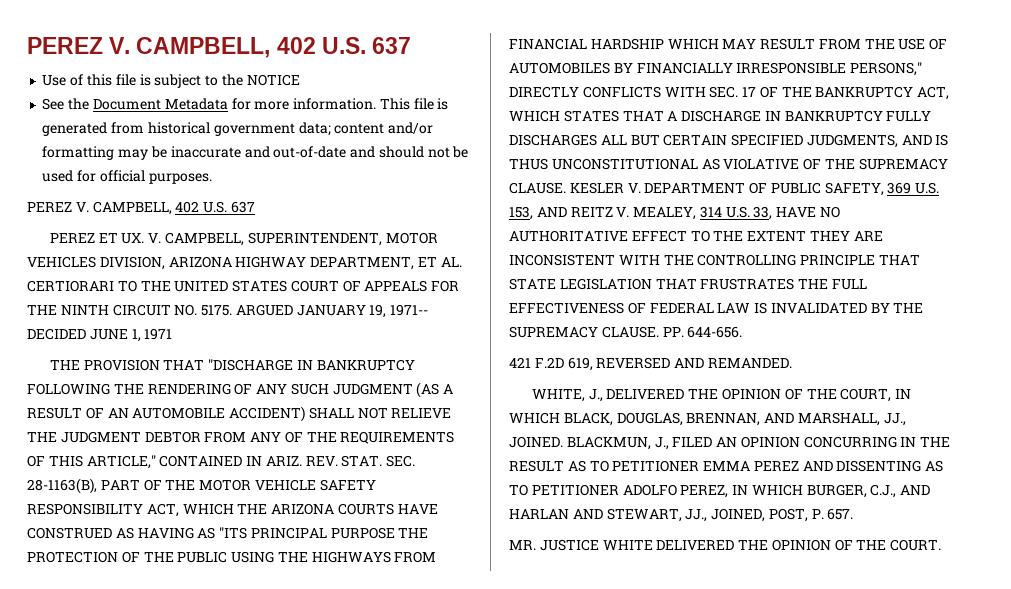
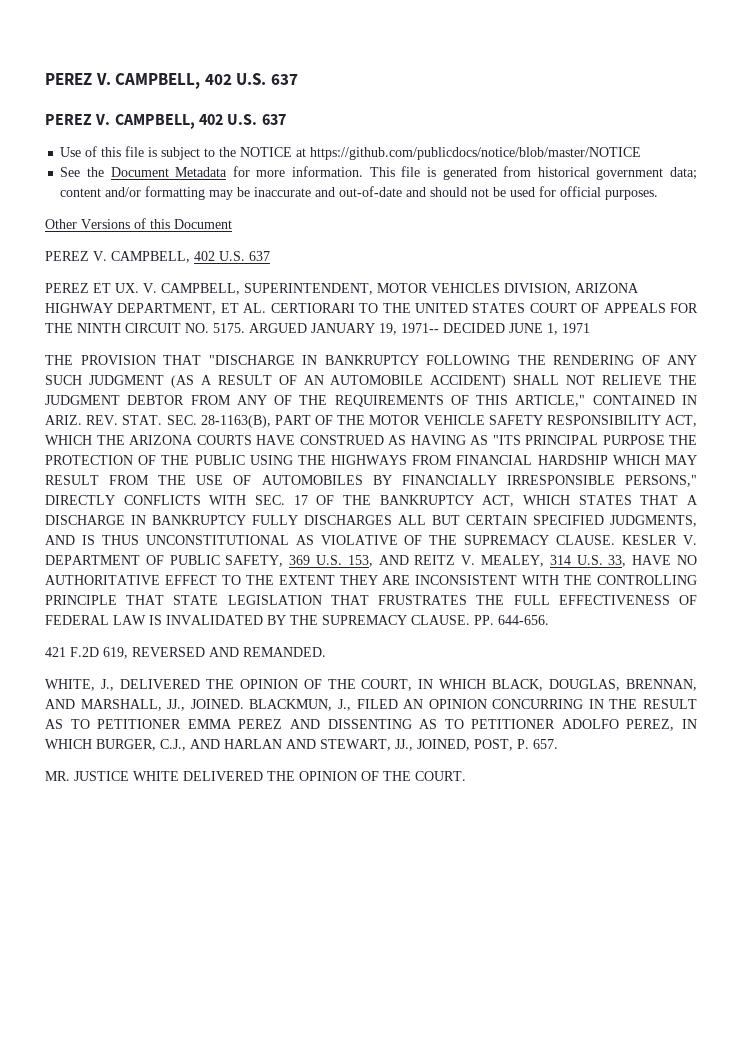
[27,37,412,58] PEREZ V. CAMPBELL, 402 U.S. 637 -> [45,73,298,89] [45,114,286,129] PEREZ V. CAMPBELL, 402 U.S. 637 // PEREZ V. CAMPBELL, 402 U.S. 637
(300, 80) none -> [296,147,642,160] at https://github.com/publicdocs/notice/blob/master/NOTICE
(212, 178) none -> [45,218,232,229] // Other Versions of this Document

